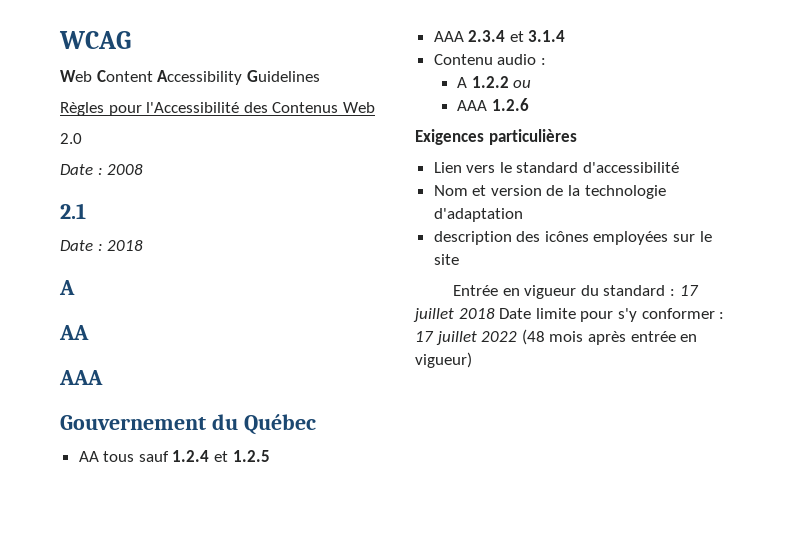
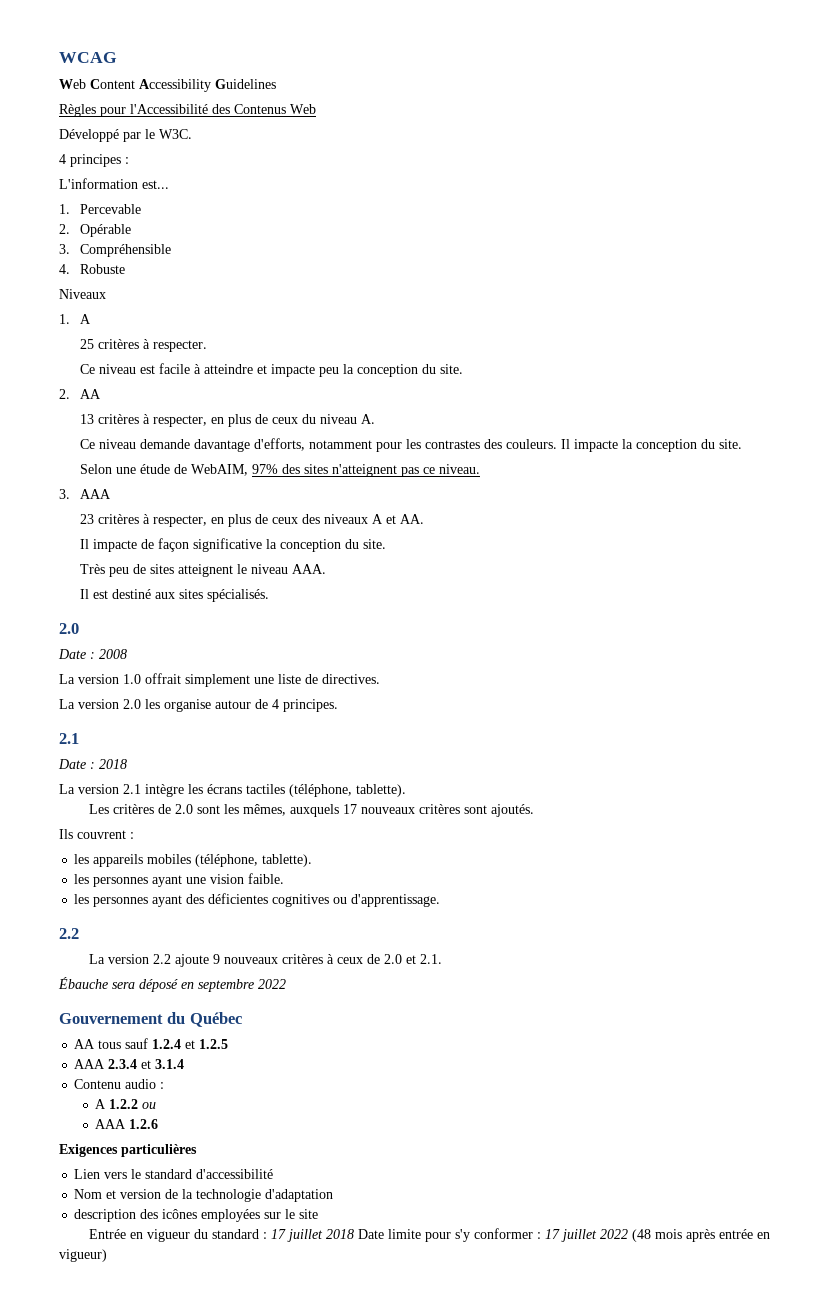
[60,133,82,144] [60,164,144,175] [60,203,86,219] [60,240,144,251] [59,280,75,295] [59,325,89,340] [59,370,103,385] 2.0 // Date : 2008 // 2.1 // Date : 2018 // A // AA // AAA -> [59,129,192,142] [59,154,129,167] [59,178,169,189] [59,204,142,214] [59,224,132,237] [59,244,172,257] [59,264,126,274] [59,289,106,299] [59,314,92,324] [80,339,208,352] [80,363,464,377] [59,389,102,399] [80,414,376,427] [80,438,743,452] [80,464,481,477] [59,489,112,499] [80,514,425,527] [80,538,387,552] [80,564,327,577] [80,589,270,602] [59,623,79,634] [58,649,127,659] [59,673,380,687] [59,699,338,712] [59,733,79,744] [58,759,127,769] [59,784,406,797] [88,804,534,817] [59,829,134,839] [74,854,313,867] [74,873,285,887] [74,893,441,907] [59,928,79,939] [88,954,442,967] [58,977,286,992] Développé par le W3C. // 4 principes : // L'information est... // 1. Percevable // 2. Opérable // 3. Compréhensible // 4. Robuste // Niveaux // 1. A // 25 critères à respecter. // Ce niveau est facile à atteindre et impacte peu la conception du site. // 2. AA // 13 critères à respecter, en plus de ceux du niveau A. // Ce niveau demande davantage d'efforts, notamment pour les contrastes des couleurs. Il impacte la conception du site. // Selon une étude de WebAIM, 97% des sites n'atteignent pas ce niveau. // 3. AAA // 23 critères à respecter, en plus de ceux des niveaux A et AA. // Il impacte de façon significative la conception du site. // Très peu de sites atteignent le niveau AAA. // Il est destiné aux sites spécialisés. // 2.0 // Date : 2008 // La version 1.0 offrait simplement une liste de directives. // La version 2.0 les organise autour de 4 principes. // 2.1 // Date : 2018 // La version 2.1 intègre les écrans tactiles (téléphone, tablette). // Les critères de 2.0 sont les mêmes, auxquels 17 nouveaux critères sont ajoutés. // Ils couvrent : // les appareils mobiles (téléphone, tablette). // les personnes ayant une vision faible. // les personnes ayant des déficientes cognitives ou d'apprentissage. // 2.2 // La version 2.2 ajoute 9 nouveaux critères à ceux de 2.0 et 2.1. // Ébauche sera déposé en septembre 2022

